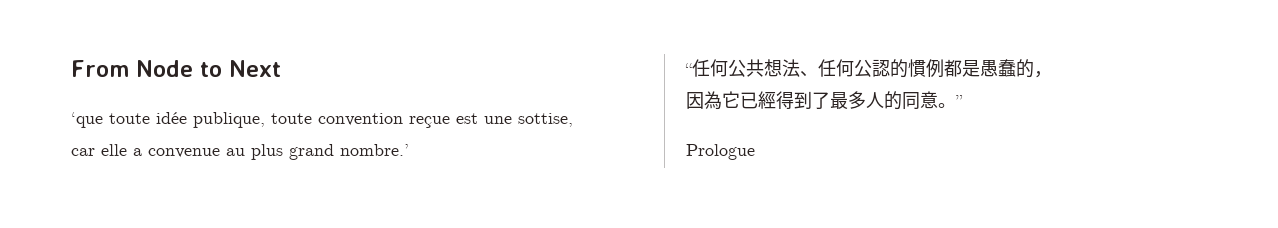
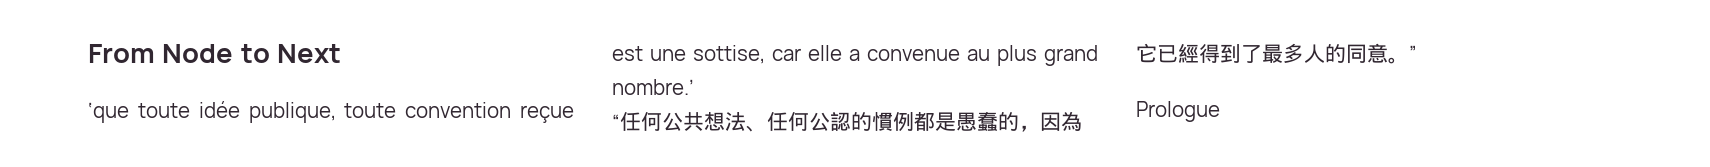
(573, 120) // -> (765, 54) none
(1052, 74) // -> (1040, 128) none

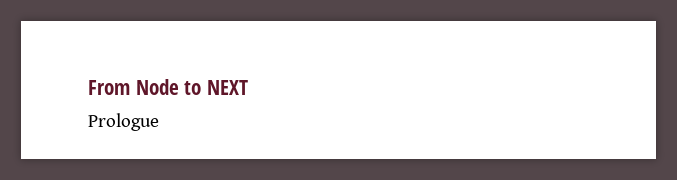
[277,44,342,63] [88,101,574,123] [612,45,1098,66] [612,79,694,95] [612,111,1082,132] [1136,43,1417,64] Next // ‘que toute idée publique, toute convention reçue est une sottise, car elle a convenue au plus grand nombre.’ // “任何公共想法、任何公認的慣例都是愚蠢的，因為它已經得到了最多人的同意。” -> [206,80,248,95] NEXT

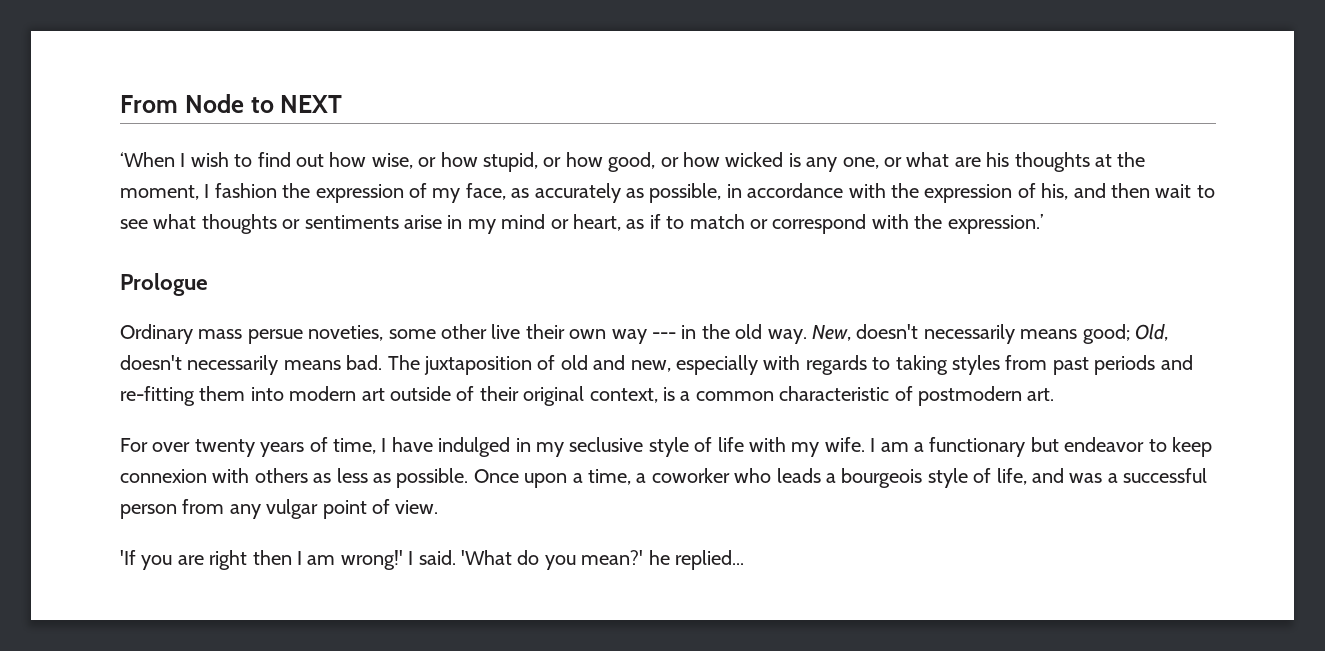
[88,113,159,131] Prologue -> [120,152,1146,172] [120,183,1215,203] [120,214,1043,234] [120,273,208,296] [120,324,1168,344] [120,355,1193,375] [120,386,1055,406] [120,437,1212,457] [120,468,1208,488] [120,499,439,519] [120,550,744,570] ‘When I wish to find out how wise, or how stupid, or how good, or how wicked is any one, or what are his thoughts at the moment, I fashion the expression of my face, as accurately as possible, in accordance with the expression of his, and then wait to see what thoughts or sentiments arise in my mind or heart, as if to match or correspond with the expression.’ // Prologue // Ordinary mass persue noveties, some other live their own way --- in the old way. New, doesn't necessarily means good; Old, doesn't necessarily means bad. The juxtaposition of old and new, especially with regards to taking styles from past periods and re-fitting them into modern art outside of their original context, is a common characteristic of postmodern art. // For over twenty years of time, I have indulged in my seclusive style of life with my wife. I am a functionary but endeavor to keep connexion with others as less as possible. Once upon a time, a coworker who leads a bourgeois style of life, and was a successful person from any vulgar point of view. // 'If you are right then I am wrong!' I said. 'What do you mean?' he replied...

